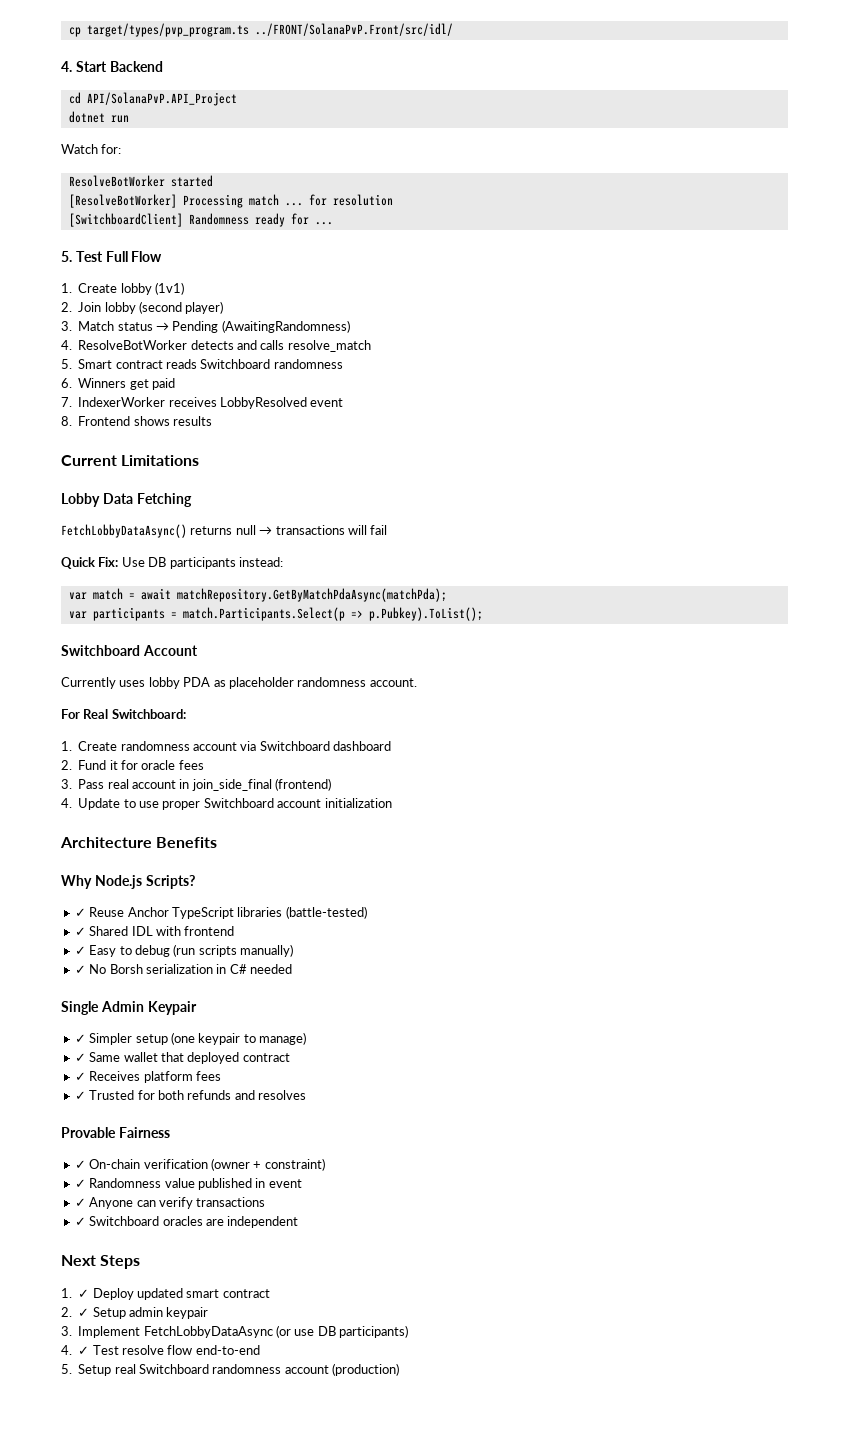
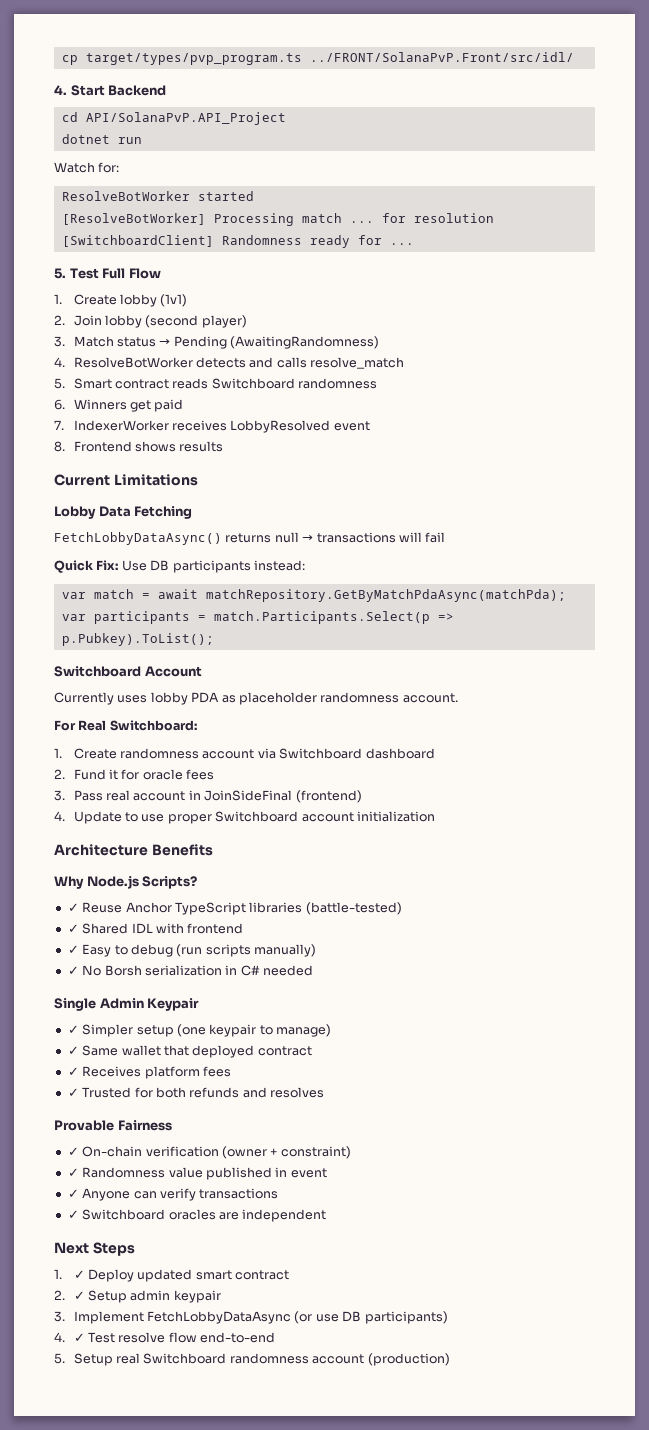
[191,779,272,791] join_side_final -> [204,790,293,801] JoinSideFinal

